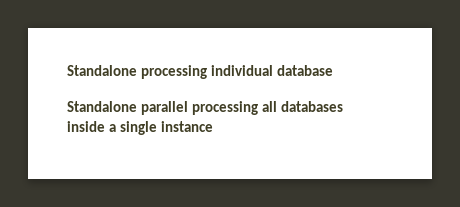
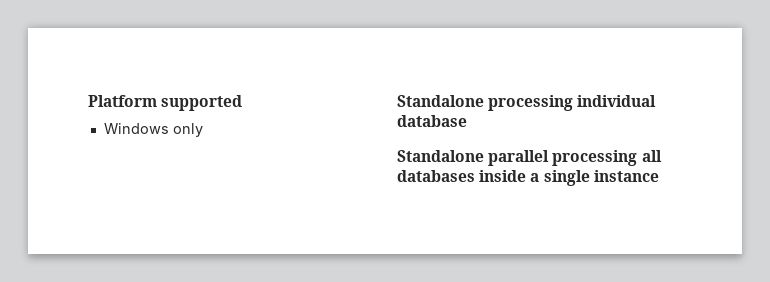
(67, 70) none -> [88,95,243,111] [103,123,203,137] Platform supported // Windows only //

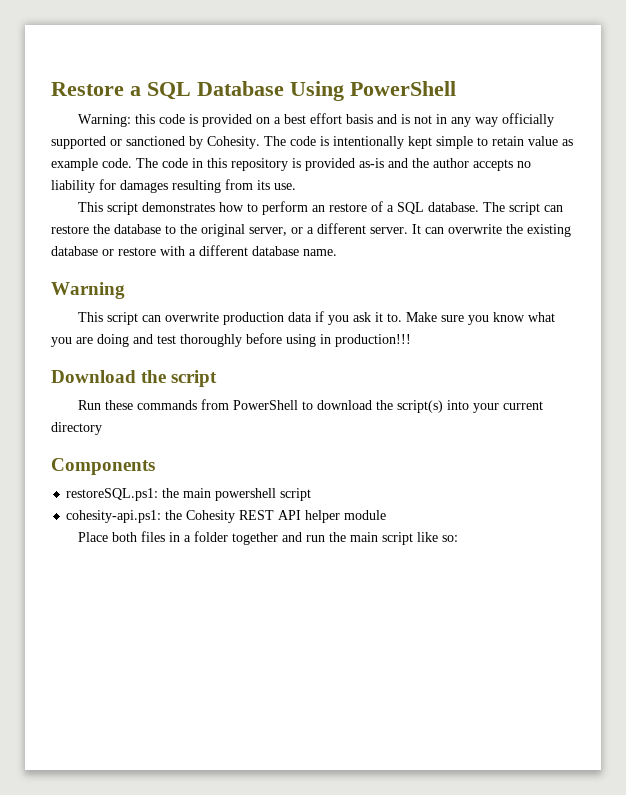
[88,95,243,111] [103,123,203,137] [397,95,657,111] [397,115,467,127] [397,150,662,166] [397,170,659,186] Platform supported // Windows only // Standalone processing individual database // Standalone parallel processing all databases inside a single instance -> [51,81,456,101] [77,113,554,127] [51,136,573,149] [51,158,531,171] [51,179,296,193] [77,201,563,215] [51,223,571,237] [51,245,337,256] [51,282,125,299] [77,311,555,325] [51,333,411,347] [51,370,218,387] [77,399,543,413] [51,422,102,435] [51,458,155,475] [66,488,312,501] [66,510,387,523] [77,531,458,545] Restore a SQL Database Using PowerShell // Warning: this code is provided on a best effort basis and is not in any way officially supported or sanctioned by Cohesity. The code is intentionally kept simple to retain value as example code. The code in this repository is provided as-is and the author accepts no liability for damages resulting from its use. // This script demonstrates how to perform an restore of a SQL database. The script can restore the database to the original server, or a different server. It can overwrite the existing database or restore with a different database name. // Warning // This script can overwrite production data if you ask it to. Make sure you know what you are doing and test thoroughly before using in production!!! // Download the script // Run these commands from PowerShell to download the script(s) into your current directory // Components // restoreSQL.ps1: the main powershell script // cohesity-api.ps1: the Cohesity REST API helper module // Place both files in a folder together and run the main script like so:

